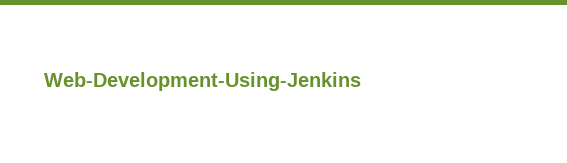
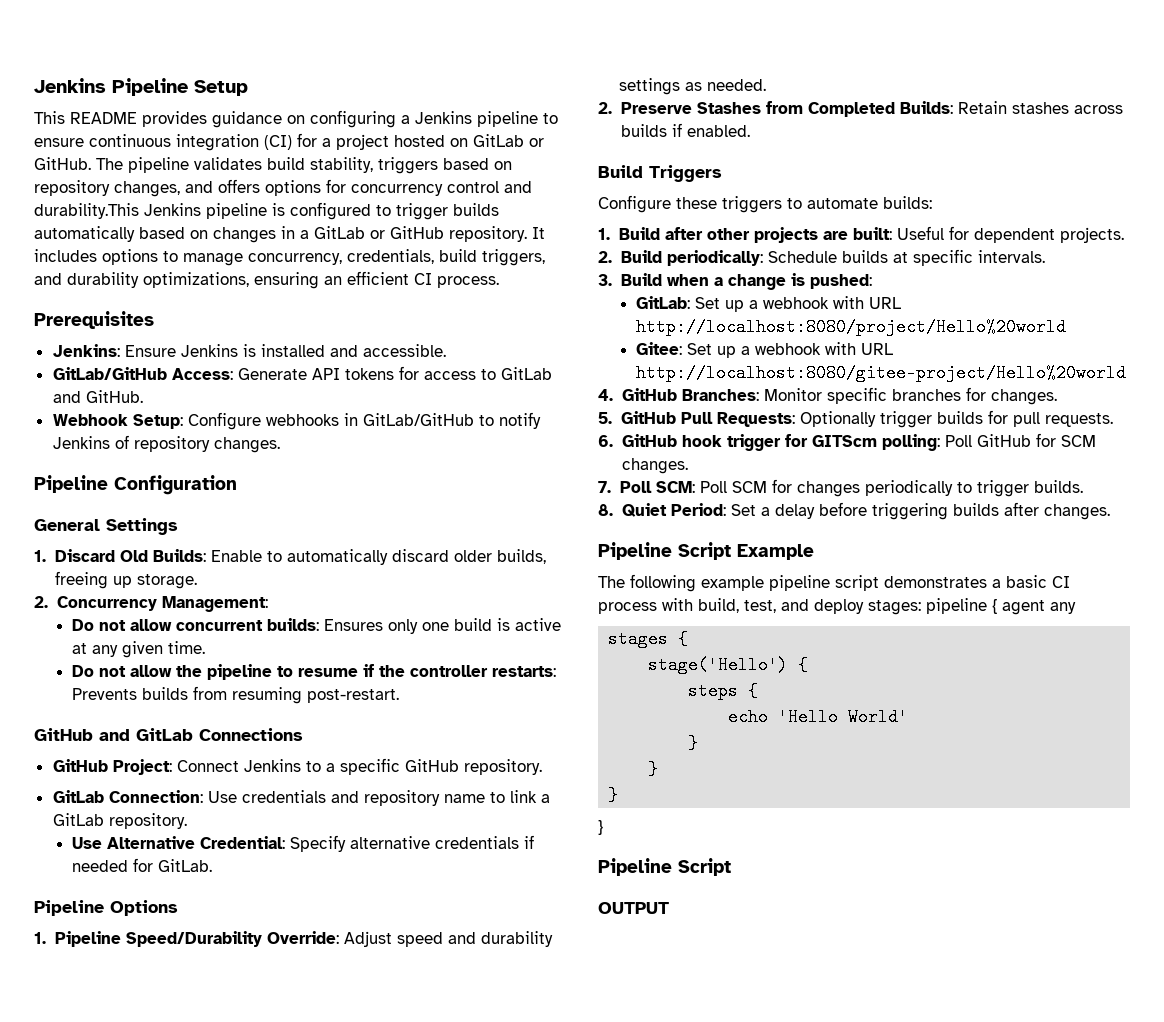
[44,72,361,91] Web-Development-Using-Jenkins -> [34,78,248,96] [34,110,558,128] [34,133,544,151] [34,157,512,174] [34,179,532,197] [34,202,499,220] [34,226,545,243] [34,249,545,266] [34,271,499,289] [34,311,154,329] [52,344,446,357] [52,366,552,380] [52,390,143,403] [52,412,541,430] [52,435,280,453] [34,475,237,495] [34,518,178,535] [34,549,546,565] [54,571,197,589] [34,596,268,612] [72,618,562,634] [72,641,206,658] [72,664,557,680] [72,686,400,704] [34,728,303,741] [52,758,542,775] [52,790,550,806] [52,813,187,829] [72,835,535,852] [72,858,213,872] [34,900,178,916] [34,931,553,947] [618,78,766,95] [598,101,1123,117] [620,123,750,137] [598,165,722,182] [598,195,932,213] [598,226,1124,243] [598,249,1045,266] [598,273,872,290] [636,296,902,312] [636,318,1067,336] [636,342,894,358] [636,364,1127,382] [598,387,1057,405] [598,410,1113,428] [598,433,1096,451] [621,458,688,474] [598,479,1083,497] [598,502,1110,520] [598,542,814,560] [598,574,1070,592] [598,598,1076,615] [608,630,689,648] [648,656,809,674] [688,682,759,700] [728,708,909,726] [688,734,699,752] [648,760,659,778] [608,786,619,804] [598,820,603,835] [598,858,731,876] [598,902,669,914] Jenkins Pipeline Setup // This README provides guidance on configuring a Jenkins pipeline to ensure continuous integration (CI) for a project hosted on GitLab or GitHub. The pipeline validates build stability, triggers based on repository changes, and offers options for concurrency control and durability.This Jenkins pipeline is configured to trigger builds automatically based on changes in a GitLab or GitHub repository. It includes options to manage concurrency, credentials, build triggers, and durability optimizations, ensuring an efficient CI process. // Prerequisites // Jenkins: Ensure Jenkins is installed and accessible. // GitLab/GitHub Access: Generate API tokens for access to GitLab and GitHub. // Webhook Setup: Configure webhooks in GitLab/GitHub to notify Jenkins of repository changes. // Pipeline Configuration // General Settings // 1. Discard Old Builds: Enable to automatically discard older builds, freeing up storage. // 2. Concurrency Management: // Do not allow concurrent builds: Ensures only one build is active at any given time. // Do not allow the pipeline to resume if the controller restarts: Prevents builds from resuming post-restart. // GitHub and GitLab Connections // GitHub Project: Connect Jenkins to a specific GitHub repository. // GitLab Connection: Use credentials and repository name to link a GitLab repository. // Use Alternative Credential: Specify alternative credentials if needed for GitLab. // Pipeline Options // 1. Pipeline Speed/Durability Override: Adjust speed and durability settings as needed. // 2. Preserve Stashes from Completed Builds: Retain stashes across builds if enabled. // Build Triggers // Configure these triggers to automate builds: // 1. Build after other projects are built: Useful for dependent projects. // 2. Build periodically: Schedule builds at specific intervals. // 3. Build when a change is pushed: // GitLab: Set up a webhook with URL http://localhost:8080/project/Hello%20world // Gitee: Set up a webhook with URL http://localhost:8080/gitee-project/Hello%20world // 4. GitHub Branches: Monitor specific branches for changes. // 5. GitHub Pull Requests: Optionally trigger builds for pull requests. // 6. GitHub hook trigger for GITScm polling: Poll GitHub for SCM changes. // 7. Poll SCM: Poll SCM for changes periodically to trigger builds. // 8. Quiet Period: Set a delay before triggering builds after changes. // Pipeline Script Example // The following example pipeline script demonstrates a basic CI process with build, test, and deploy stages: pipeline { agent any // stages { // stage('Hello') { // steps { // echo 'Hello World' // } // } // } // } // Pipeline Script // OUTPUT

